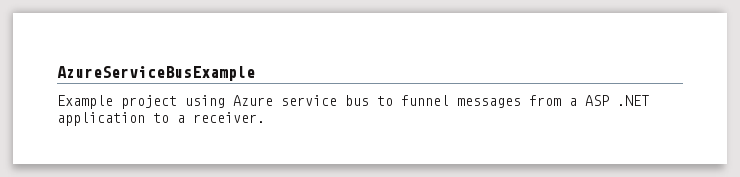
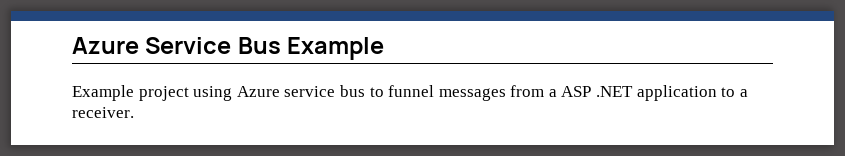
[57,66,255,81] AzureServiceBusExample -> [72,37,385,60] Azure Service Bus Example

